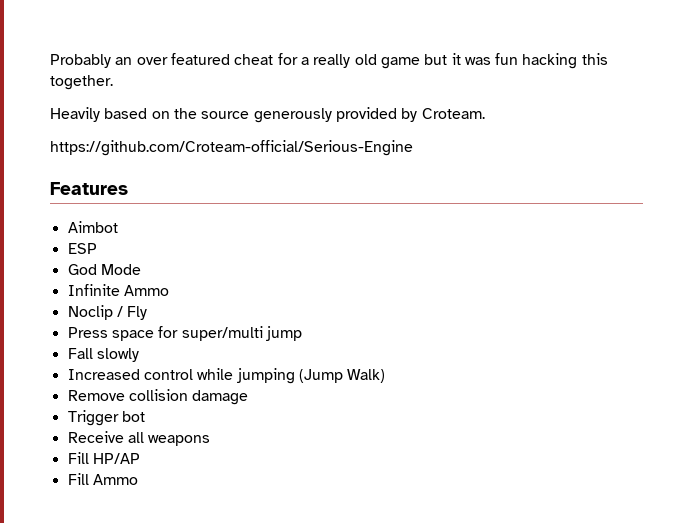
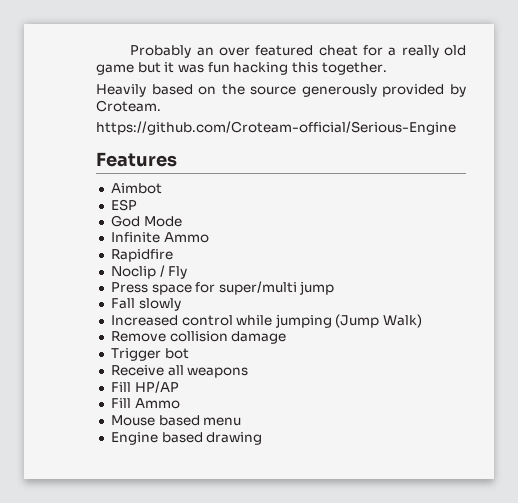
(169, 290) none -> [110,249,173,262] // Rapidfire
(138, 479) none -> [110,415,242,426] [110,432,263,445] // Mouse based menu // Engine based drawing

